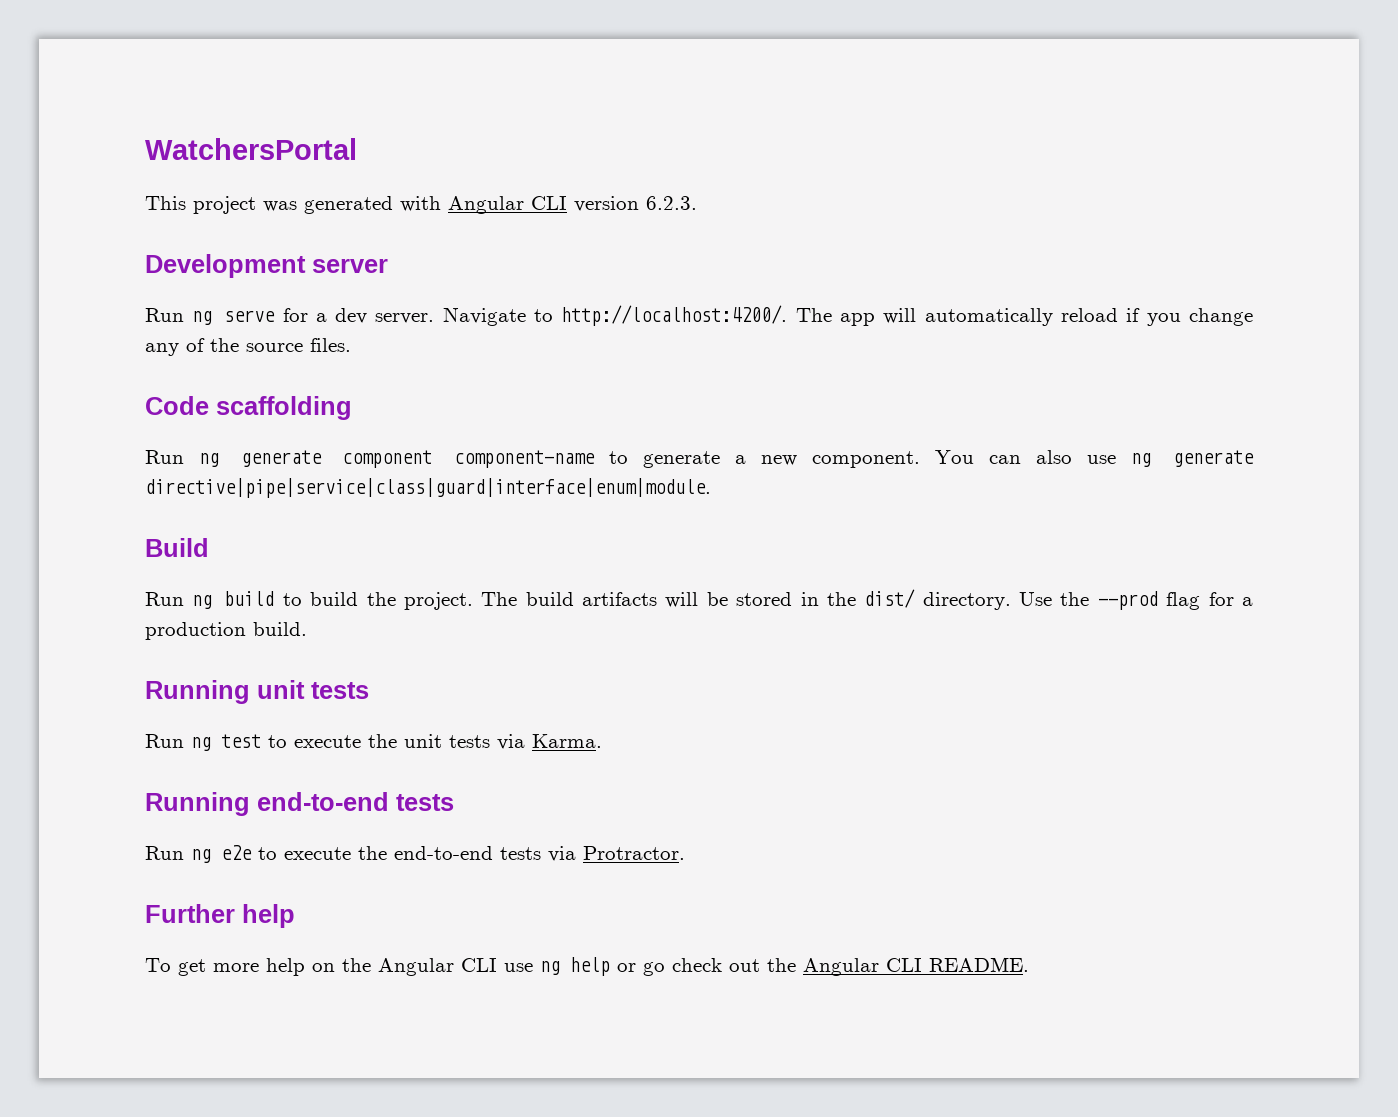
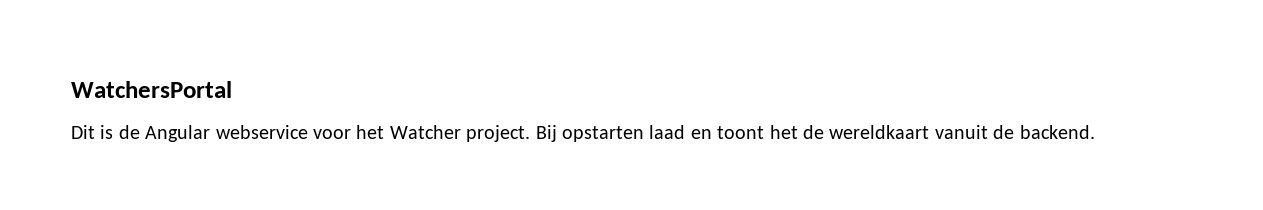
[145,196,697,214] [145,254,388,278] [145,305,1253,326] [145,338,351,356] [145,396,352,420] [145,450,1255,468] [145,478,711,498] [145,538,209,557] [145,589,1253,610] [145,622,307,640] [145,680,369,704] [145,734,602,751] [145,792,454,816] [145,845,685,863] [145,904,295,928] [145,957,1029,976] This project was generated with Angular CLI version 6.2.3. // Development server // Run ng serve for a dev server. Navigate to http://localhost:4200/. The app will automatically reload if you change any of the source files. // Code scaffolding // Run ng generate component component-name to generate a new component. You can also use ng generate directive|pipe|service|class|guard|interface|enum|module. // Build // Run ng build to build the project. The build artifacts will be stored in the dist/ directory. Use the --prod flag for a production build. // Running unit tests // Run ng test to execute the unit tests via Karma. // Running end-to-end tests // Run ng e2e to execute the end-to-end tests via Protractor. // Further help // To get more help on the Angular CLI use ng help or go check out the Angular CLI README. -> [71,125,1095,142] Dit is de Angular webservice voor het Watcher project. Bij opstarten laad en toont het de wereldkaart vanuit de backend.

